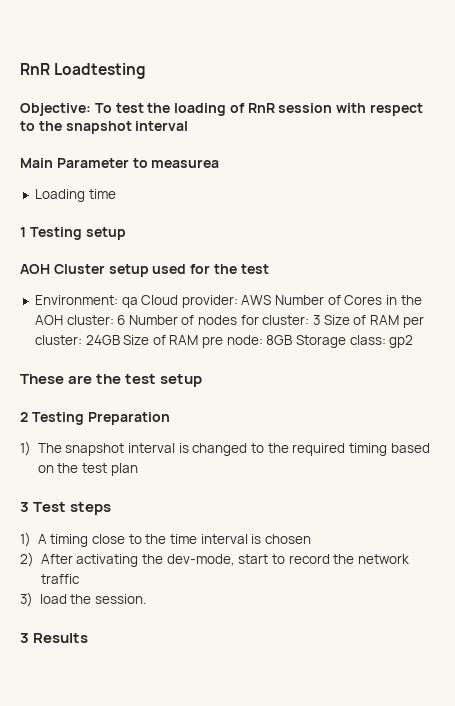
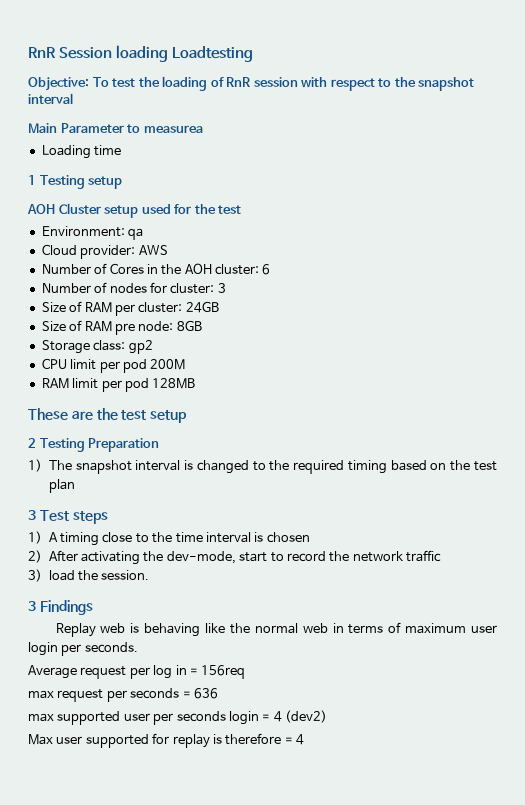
[20,63,50,75] RnR -> [28,45,168,62] RnR Session loading
(138, 302) none -> (144, 234) //
(272, 300) none -> (168, 250) //
(126, 320) none -> (271, 269) //
(321, 320) none -> (226, 288) //
(120, 340) none -> (219, 307) //
(293, 340) none -> (202, 325) //
(414, 341) none -> [41,358,186,373] [41,378,196,392] // CPU limit per pod 200M // RAM limit per pod 128MB
[33,633,89,643] Results -> [39,600,93,615] [55,622,497,637] [28,642,138,656] [28,665,246,679] [28,688,218,702] [28,710,327,725] [28,733,304,748] Findings // Replay web is behaving like the normal web in terms of maximum user login per seconds. // Average request per log in = 156req // max request per seconds = 636 // max supported user per seconds login = 4 (dev2) // Max user supported for replay is therefore = 4

